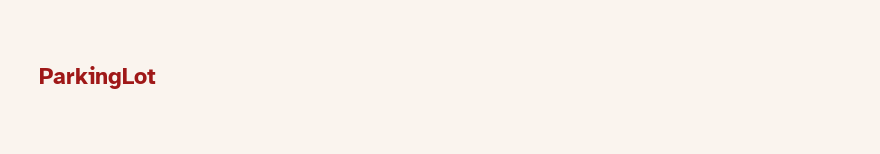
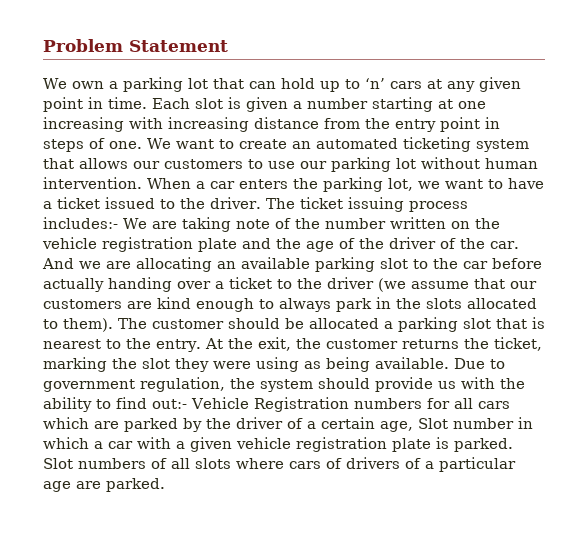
[39,66,156,89] ParkingLot -> [43,39,228,52] [43,77,521,92] [43,97,486,112] [43,117,500,132] [43,137,529,152] [43,157,538,172] [43,177,544,192] [43,197,468,212] [43,217,500,232] [42,237,519,252] [42,257,542,272] [43,277,537,292] [43,297,537,312] [43,317,545,332] [43,337,542,352] [43,357,505,372] [43,377,525,392] [43,397,510,412] [43,417,533,432] [43,437,513,452] [43,457,516,472] [43,478,165,492] Problem Statement // We own a parking lot that can hold up to ‘n’ cars at any given point in time. Each slot is given a number starting at one increasing with increasing distance from the entry point in steps of one. We want to create an automated ticketing system that allows our customers to use our parking lot without human intervention. When a car enters the parking lot, we want to have a ticket issued to the driver. The ticket issuing process includes:- We are taking note of the number written on the vehicle registration plate and the age of the driver of the car. And we are allocating an available parking slot to the car before actually handing over a ticket to the driver (we assume that our customers are kind enough to always park in the slots allocated to them). The customer should be allocated a parking slot that is nearest to the entry. At the exit, the customer returns the ticket, marking the slot they were using as being available. Due to government regulation, the system should provide us with the ability to find out:- Vehicle Registration numbers for all cars which are parked by the driver of a certain age, Slot number in which a car with a given vehicle registration plate is parked. Slot numbers of all slots where cars of drivers of a particular age are parked.

